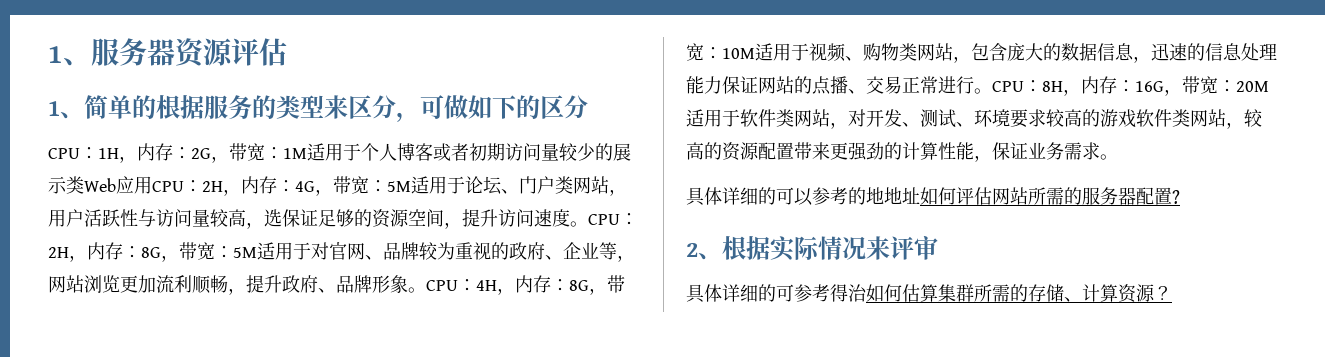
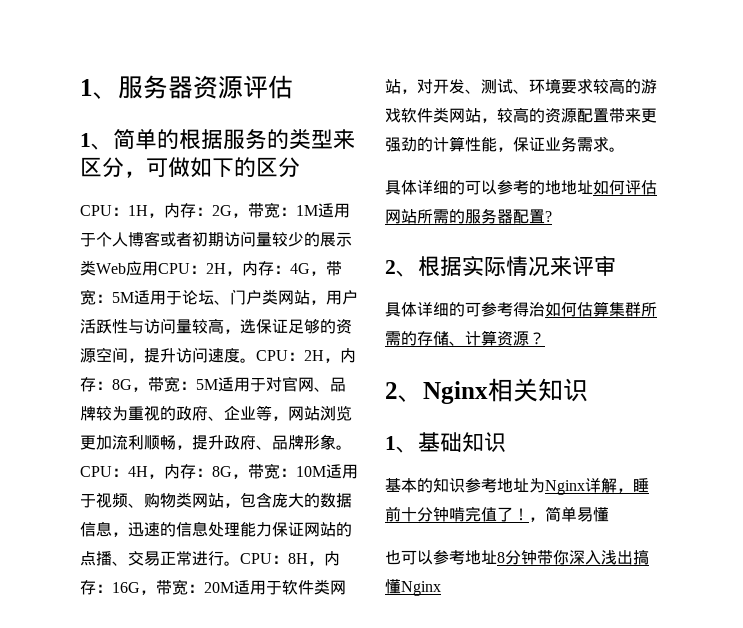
(1172, 293) none -> [385,378,588,404] [385,432,506,453] [385,478,649,495] [385,506,609,522] [385,550,649,565] [385,579,441,596] // 2、Nginx相关知识 // 1、基础知识 // 基本的知识参考地址为Nginx详解，睡前十分钟啃完值了！，简单易懂 // 也可以参考地址8分钟带你深入浅出搞懂Nginx

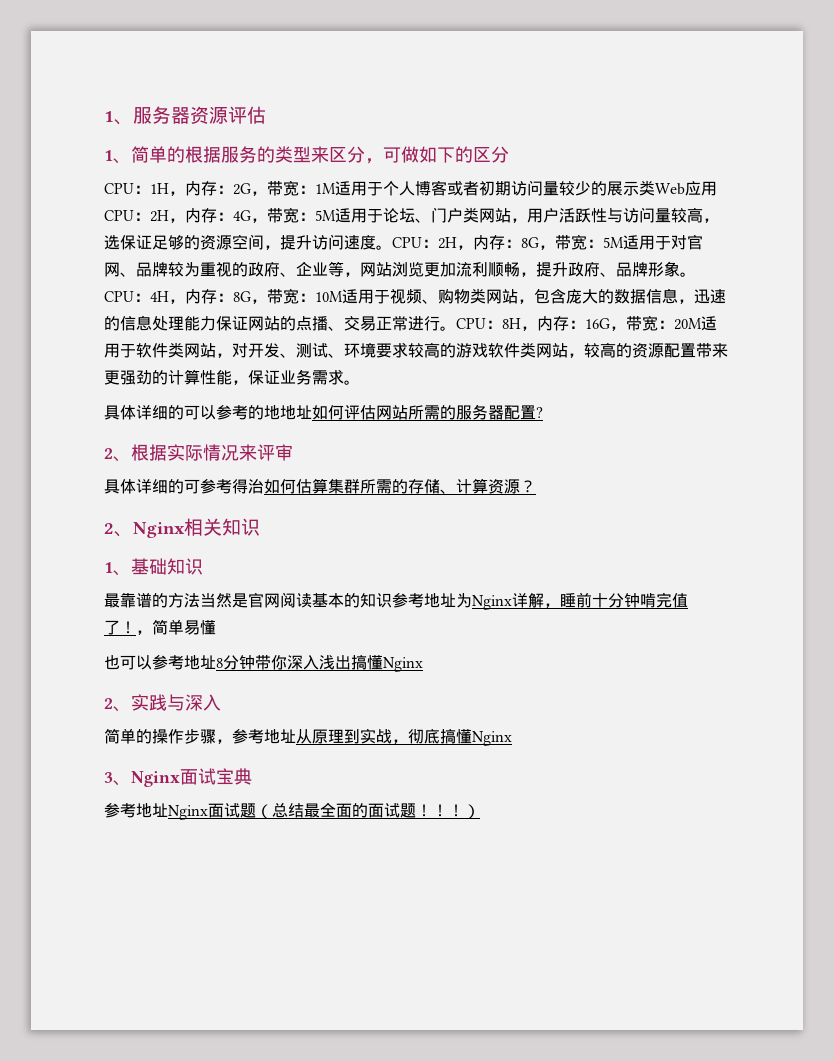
(506, 442) none -> [104,592,312,608] 最靠谱的方法当然是官网阅读
(441, 588) none -> [104,694,221,712] [104,728,512,746] [104,768,252,787] [104,802,480,820] // 2、实践与深入 // 简单的操作步骤，参考地址从原理到实战，彻底搞懂Nginx // 3、Nginx面试宝典 // 参考地址Nginx面试题（总结最全面的面试题！！！）

